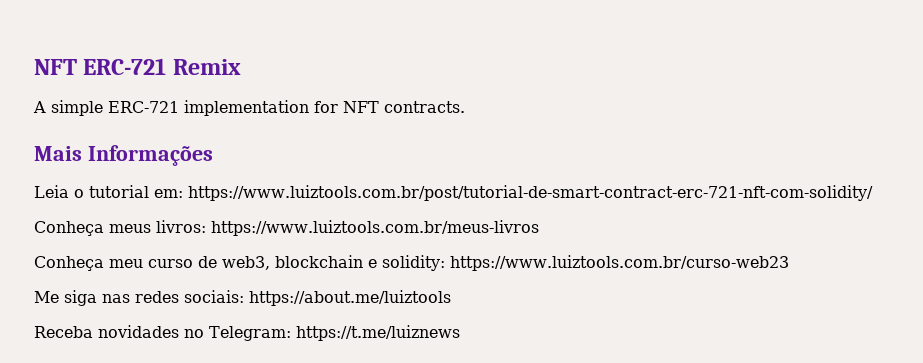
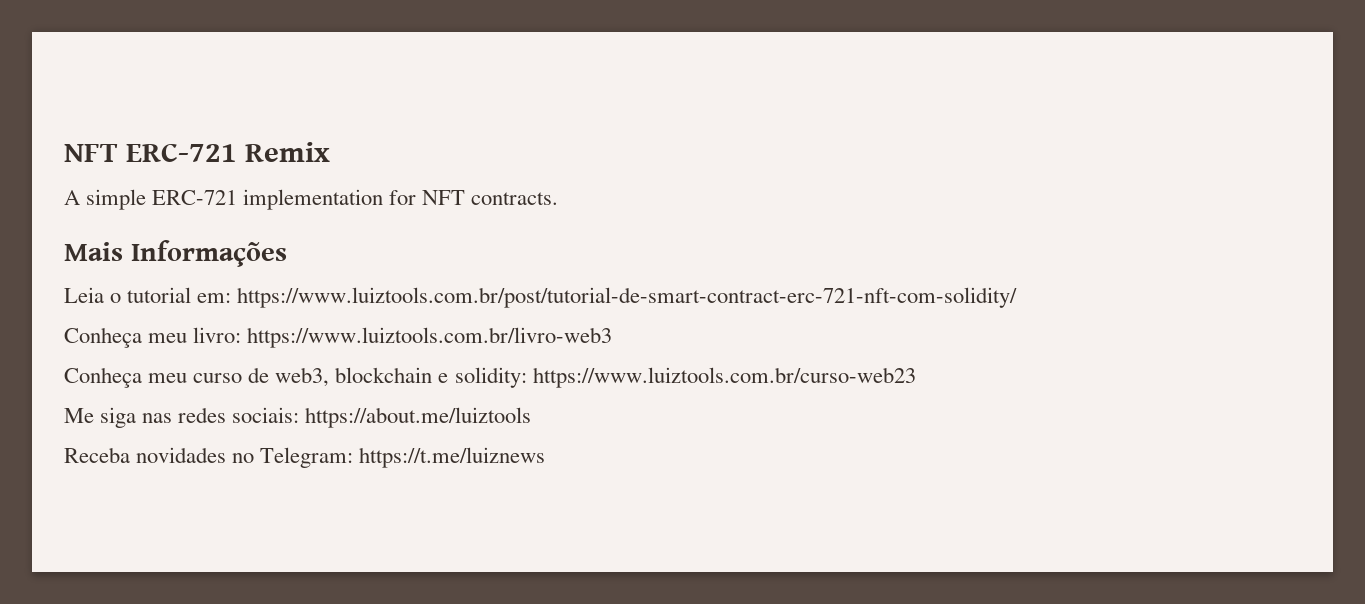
[109,220,539,236] meus livros: https://www.luiztools.com.br/meus-livros -> [148,327,613,348] meu livro: https://www.luiztools.com.br/livro-web3

